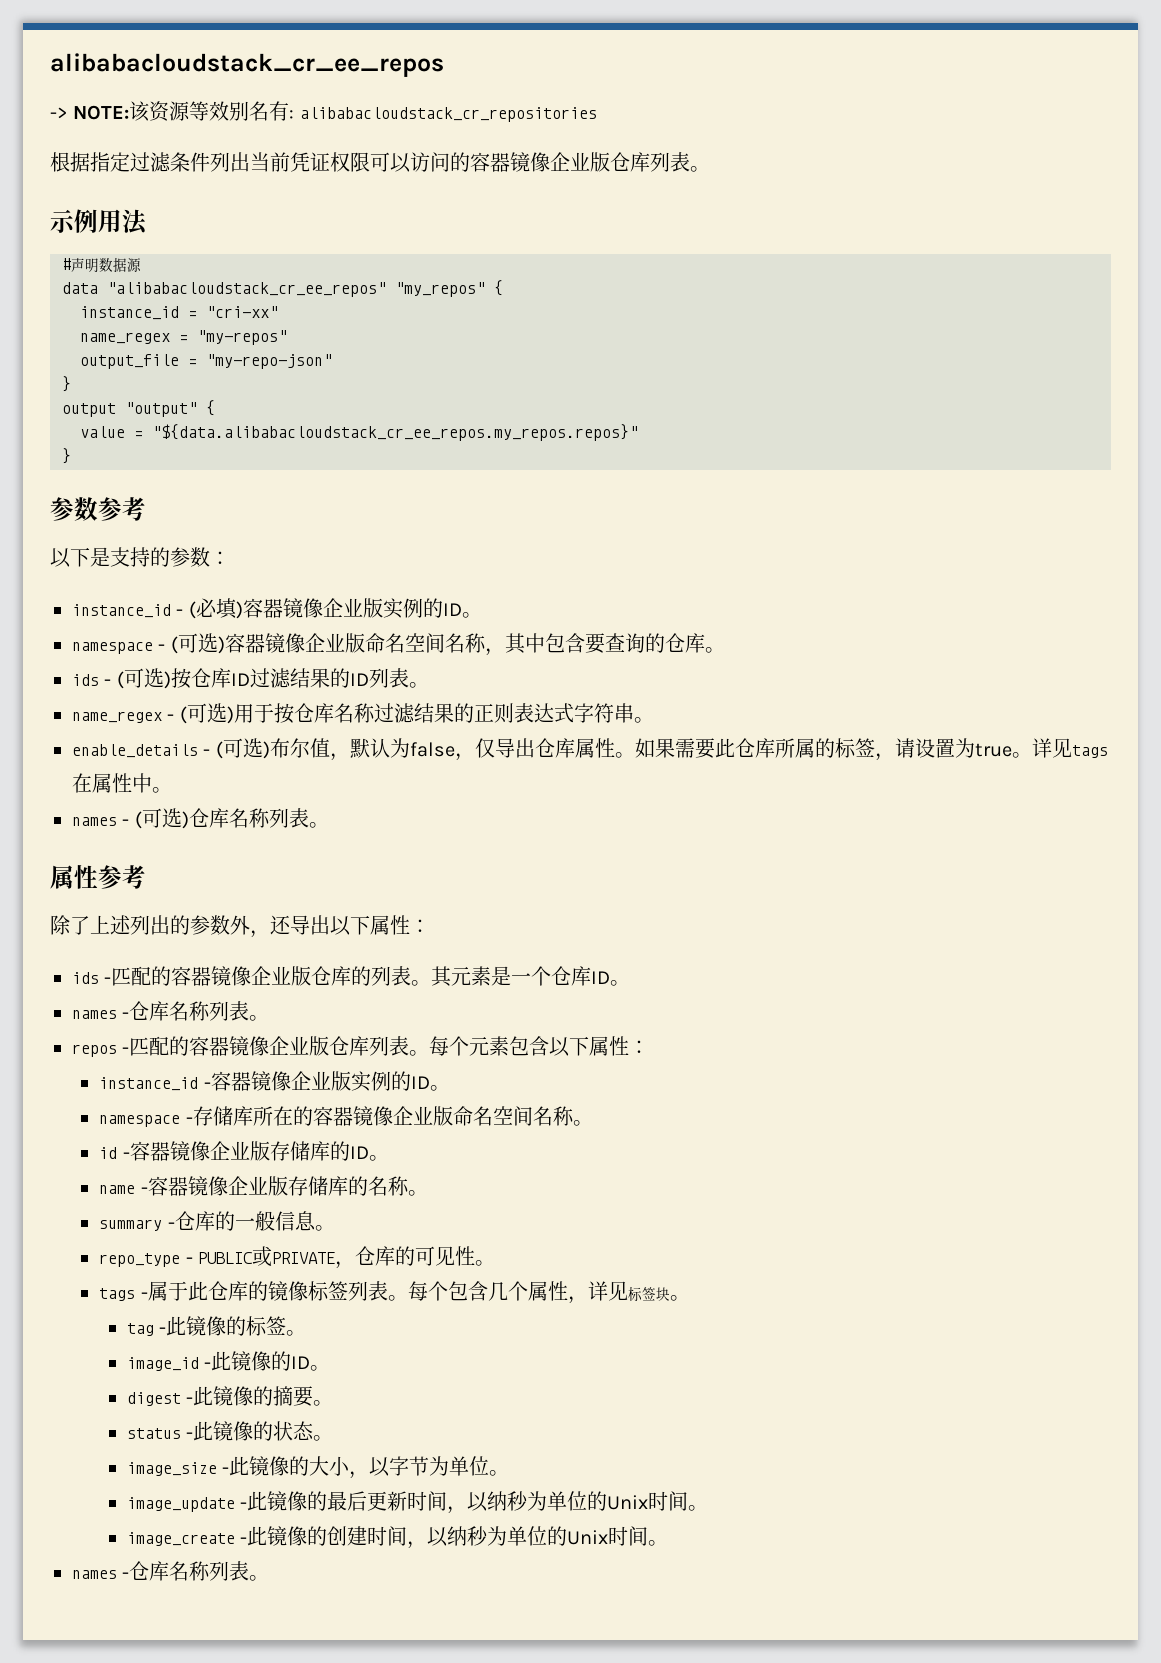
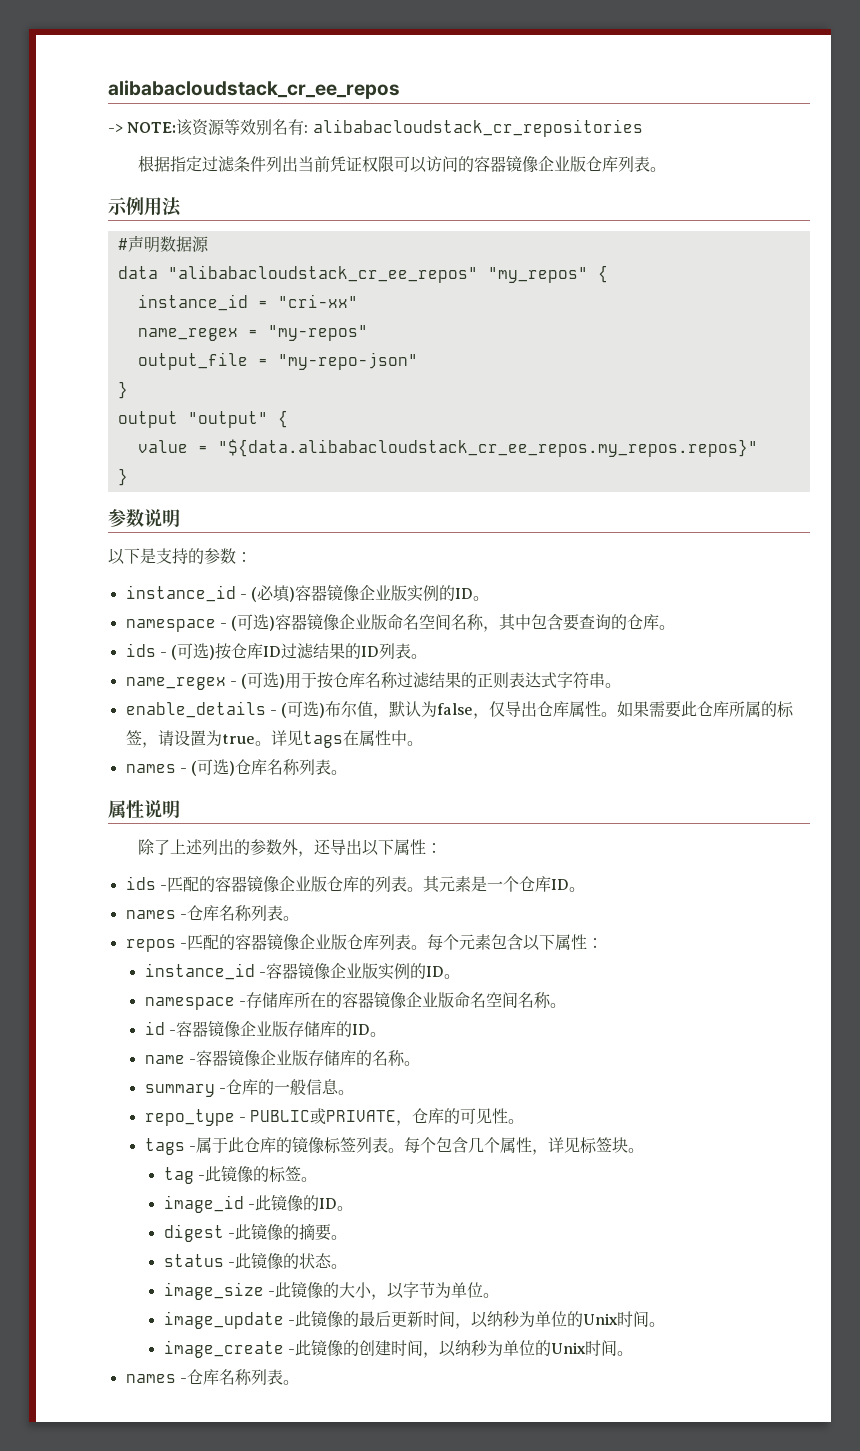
[98,497,146,521] 参考 -> [144,509,180,527] 说明
[98,865,146,889] 参考 -> [144,800,180,818] 说明

